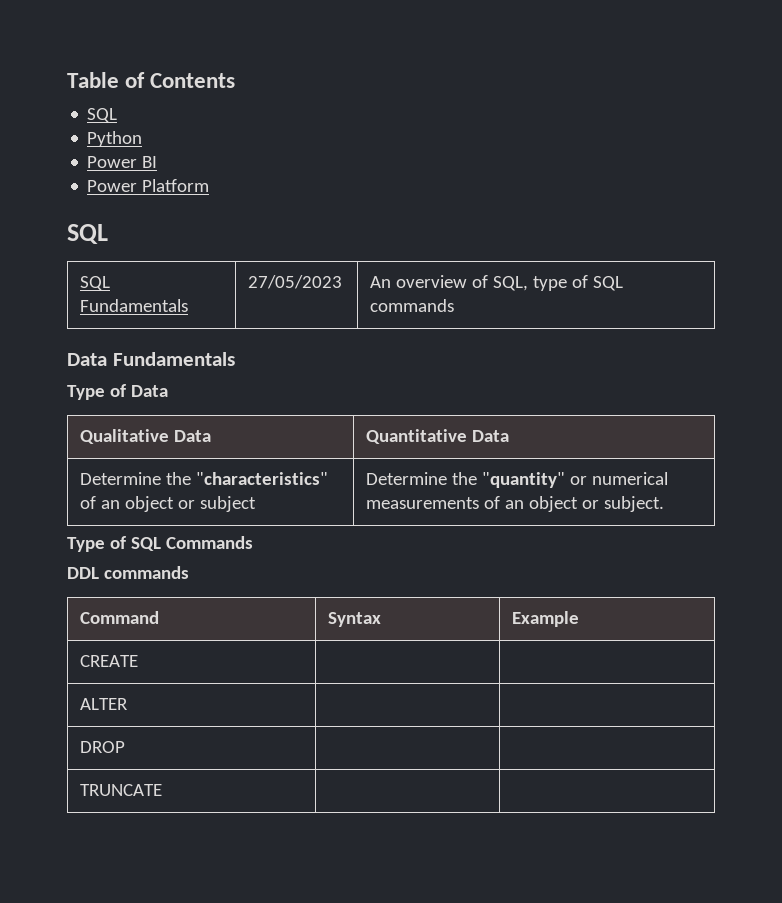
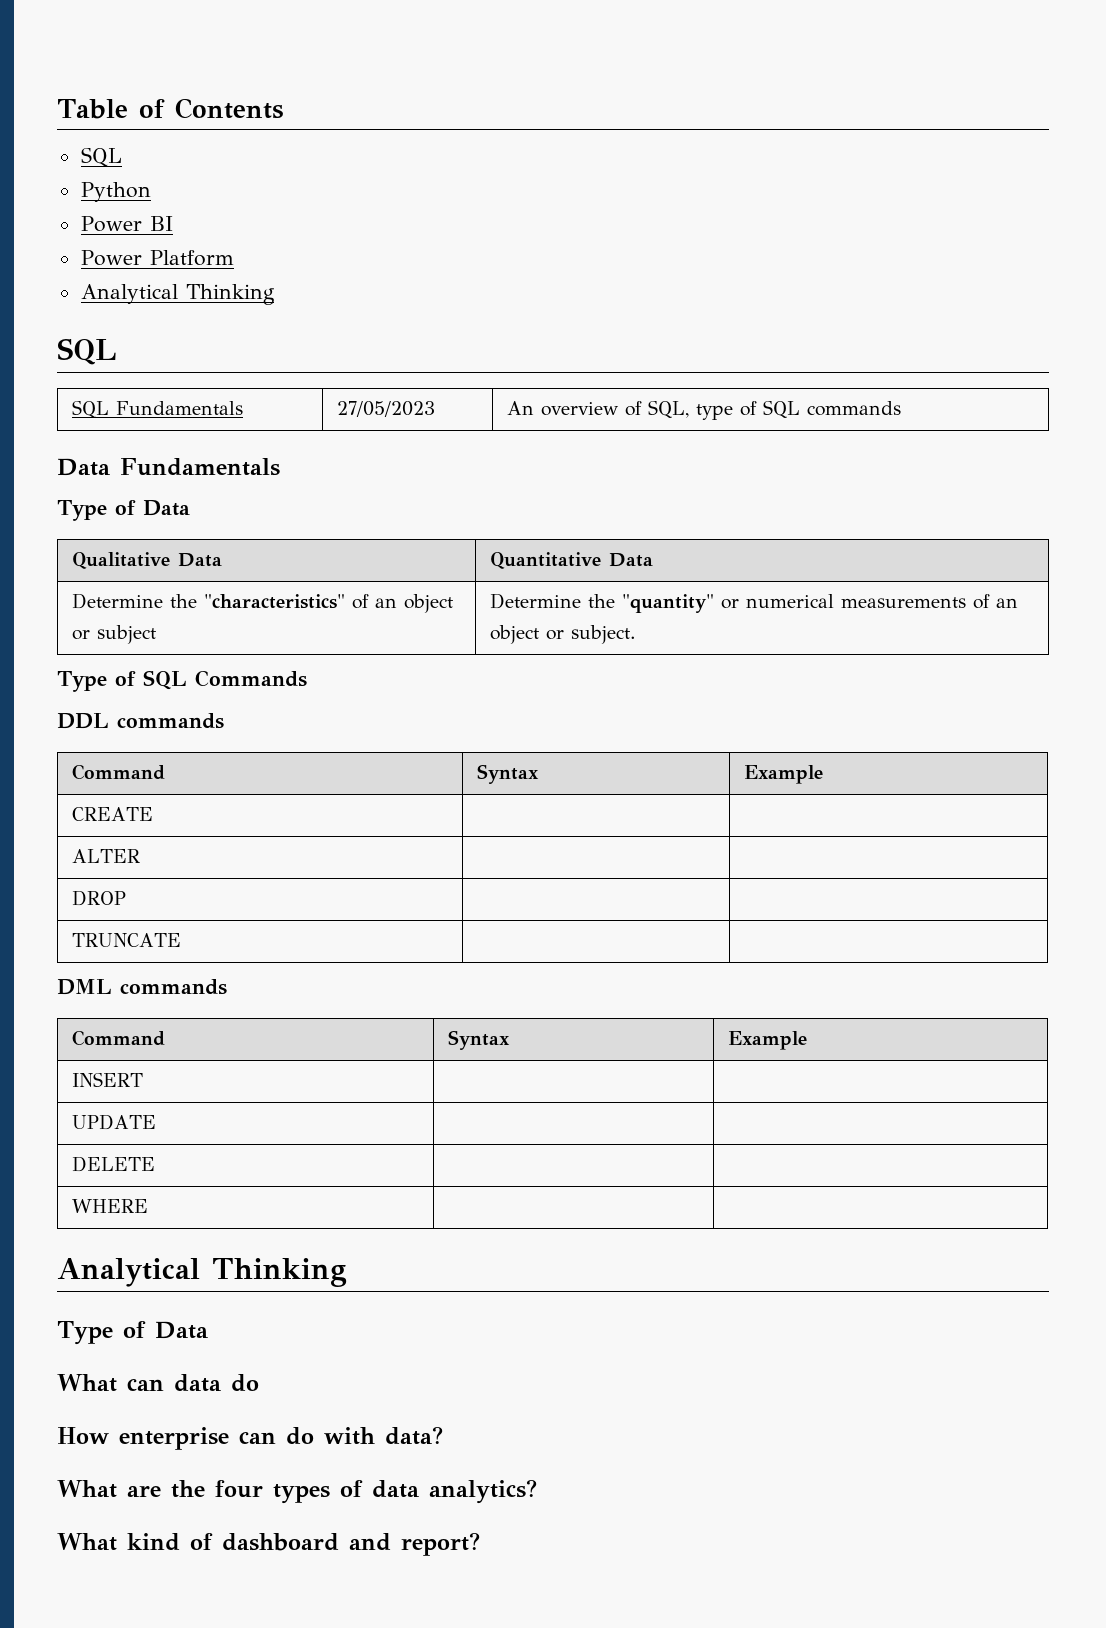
(210, 185) none -> [80,284,275,305] // Analytical Thinking
(163, 790) none -> [57,979,227,995] [72,1030,166,1046] [448,1030,511,1050] [728,1031,808,1050] [72,1072,144,1087] [72,1114,157,1130] [72,1156,156,1172] [72,1199,149,1213] [57,1258,347,1287] [57,1321,208,1345] [57,1374,259,1392] [57,1426,443,1450] [57,1479,537,1504] [57,1532,480,1556] // DML commands // Command | Syntax | Example // INSERT | | // UPDATE | | // DELETE | | // WHERE | | // Analytical Thinking // Type of Data // What can data do // How enterprise can do with data? // What are the four types of data analytics? // What kind of dashboard and report?

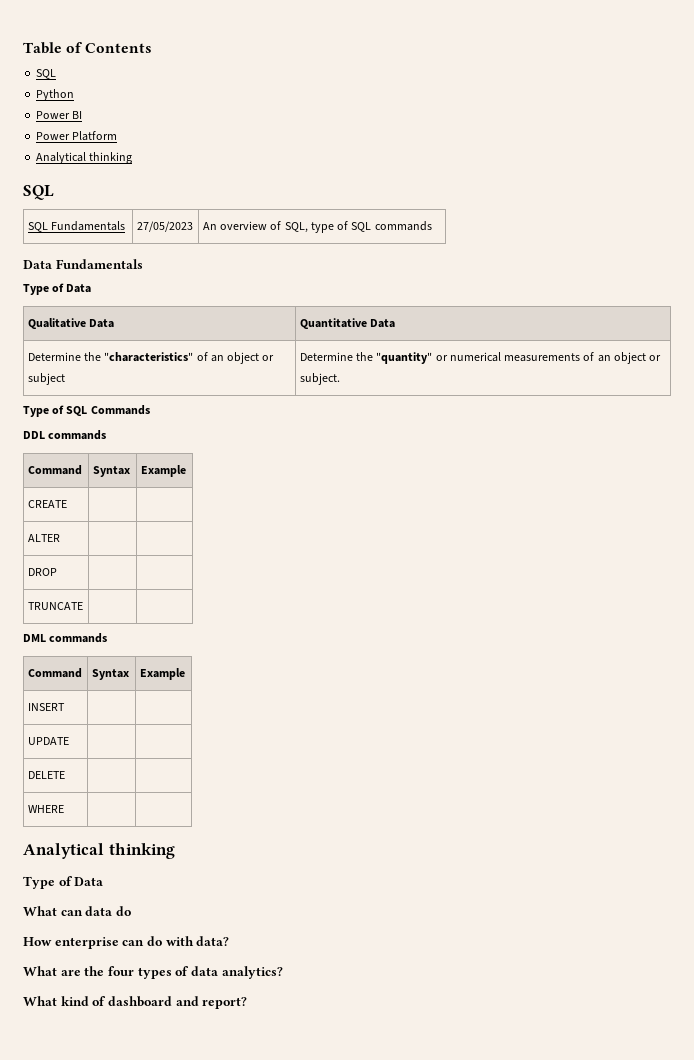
[185,284,275,305] Thinking -> [89,152,133,164] thinking
[212,1258,347,1287] Thinking -> [108,843,175,859] thinking

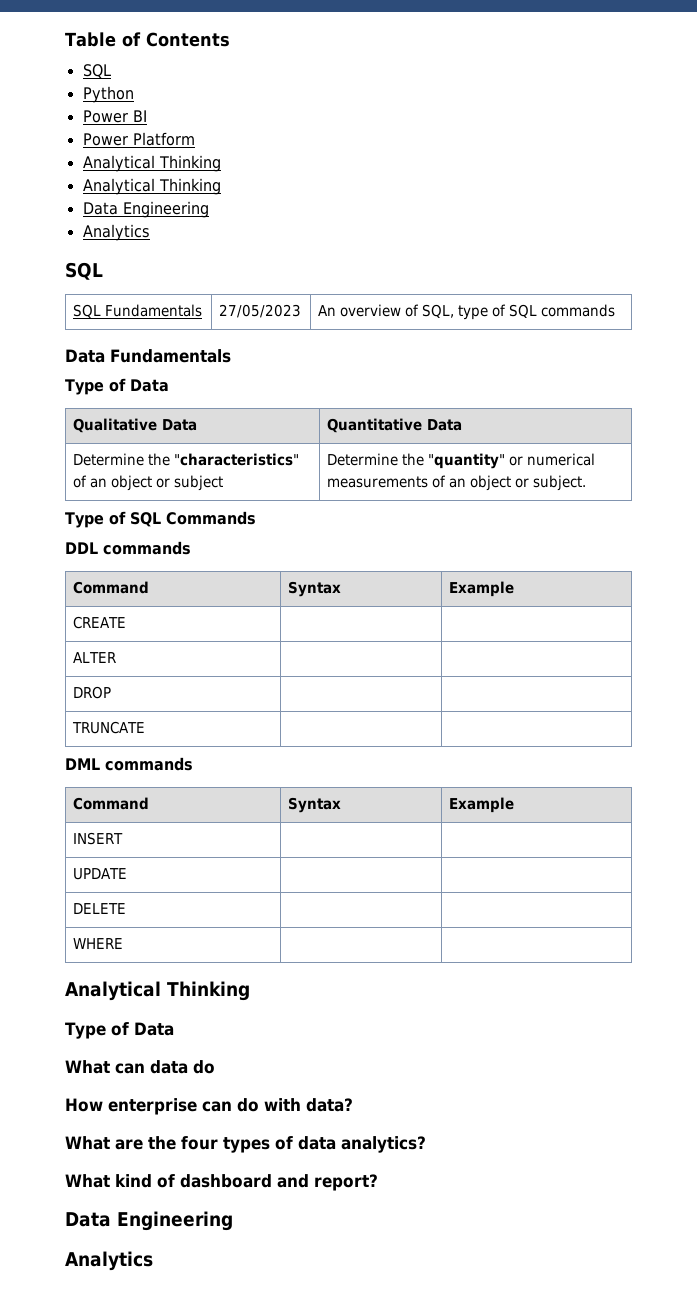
[89,152,133,164] thinking -> [158,155,221,172] [82,178,221,195] [82,201,209,218] [82,224,150,241] Thinking // Analytical Thinking // Data Engineering // Analytics
[108,843,175,859] thinking -> [167,981,250,1001] Thinking
(248, 1003) none -> [65,1211,233,1231] [65,1251,153,1271] // Data Engineering // Analytics

